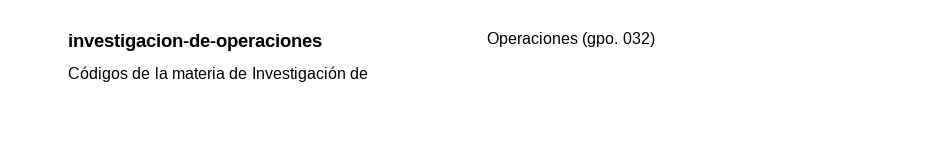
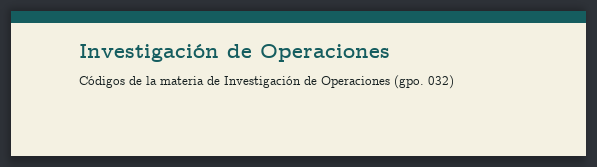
[68,34,322,51] investigacion-de-operaciones -> [79,44,390,62] Investigación de Operaciones

